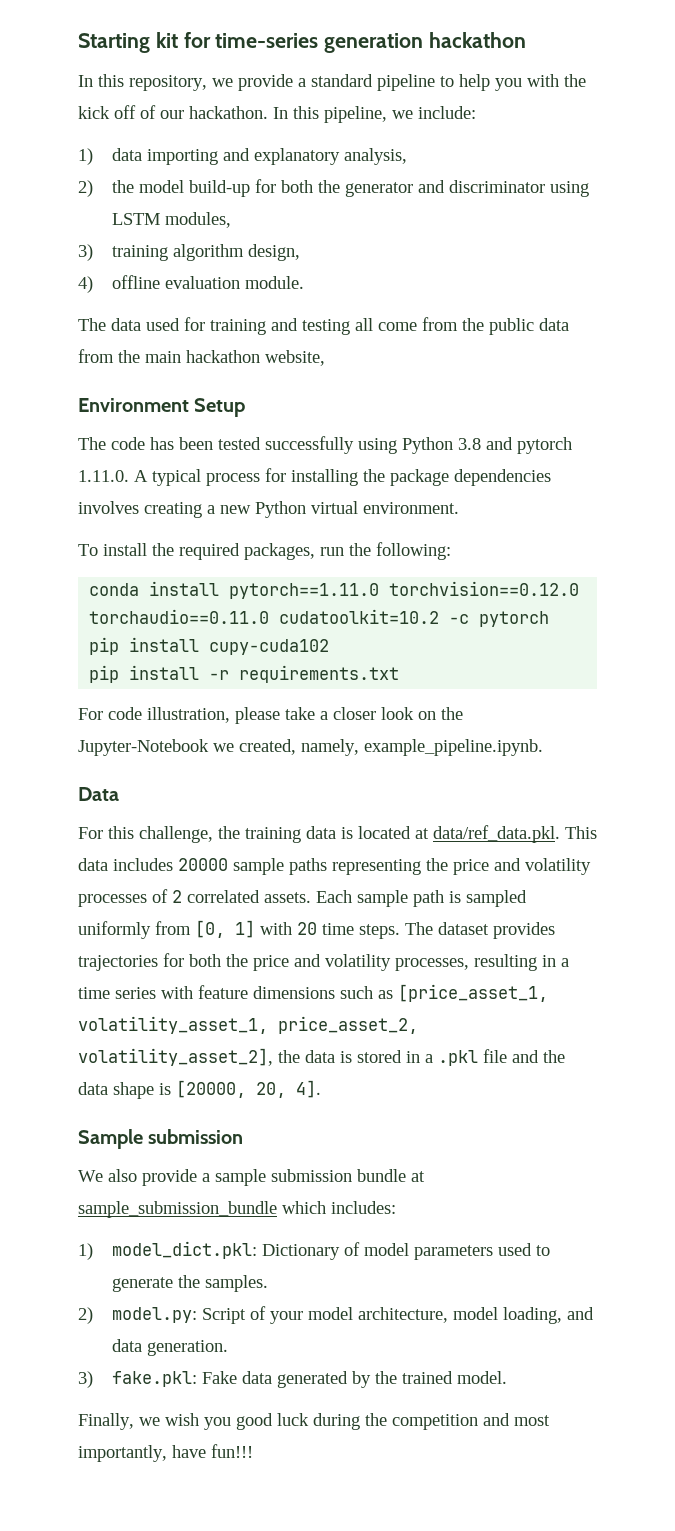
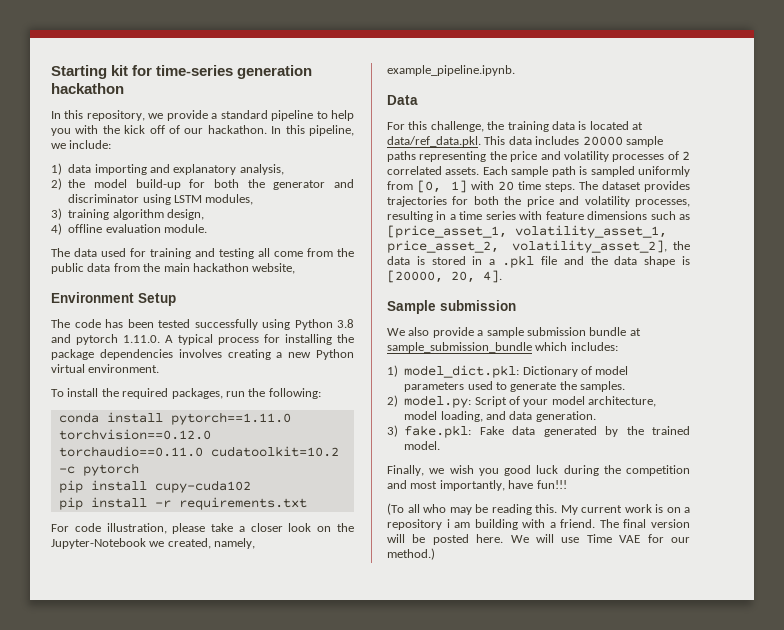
(253, 1451) none -> [387,503,690,515] [387,519,690,530] [387,534,690,545] [387,548,435,560] // (To all who may be reading this. My current work is on a repository i am building with a friend. The final version will be posted here. We will use Time VAE for our method.)

